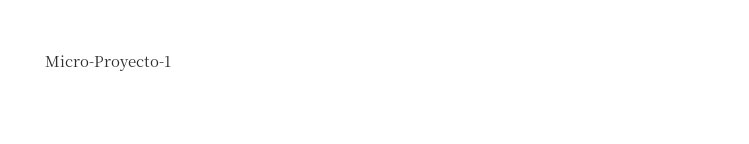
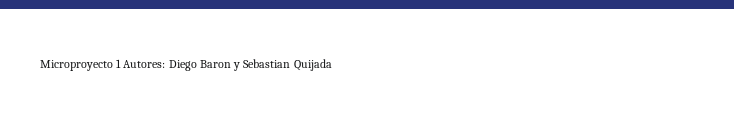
[45,55,171,71] Micro-Proyecto-1 -> [40,59,332,71] Microproyecto 1 Autores: Diego Baron y Sebastian Quijada

